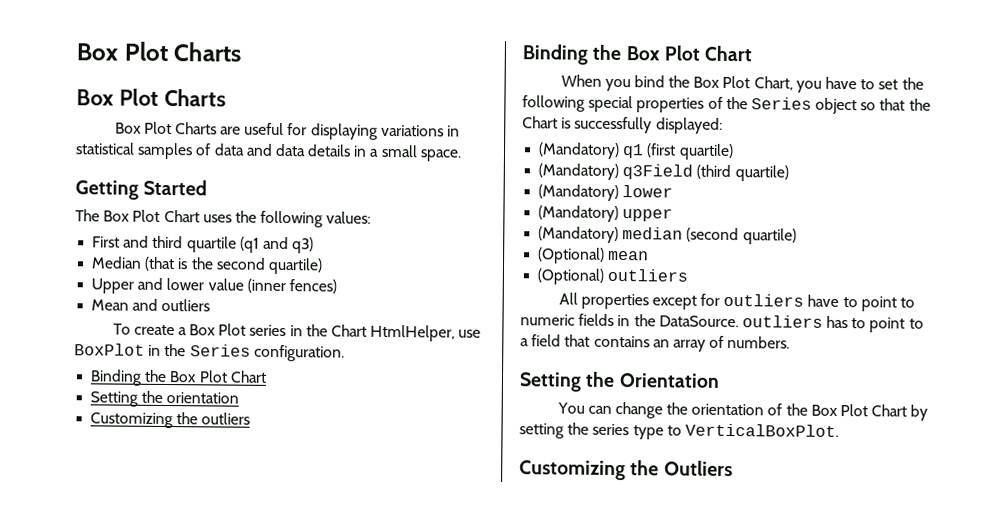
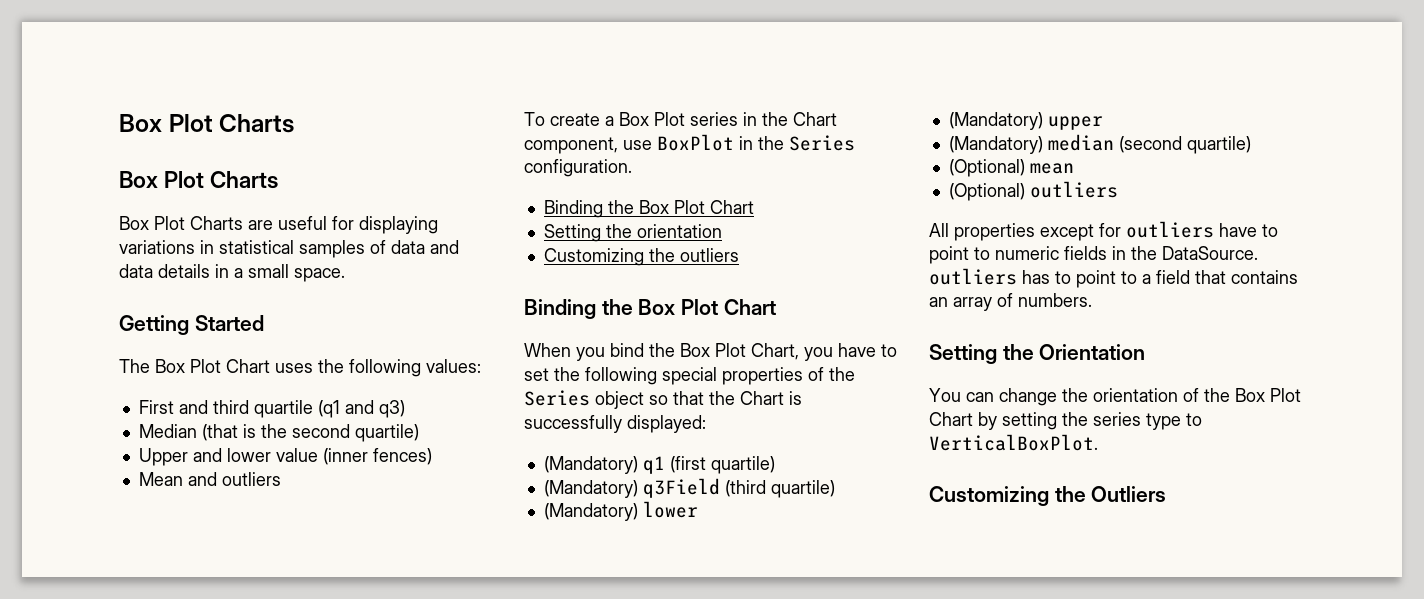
[370,324,456,342] HtmlHelper, -> [524,137,618,154] component,

